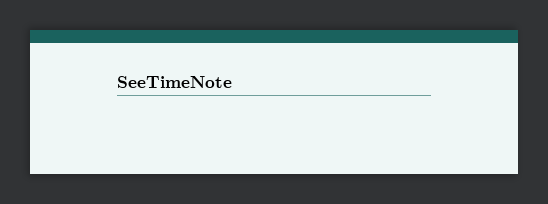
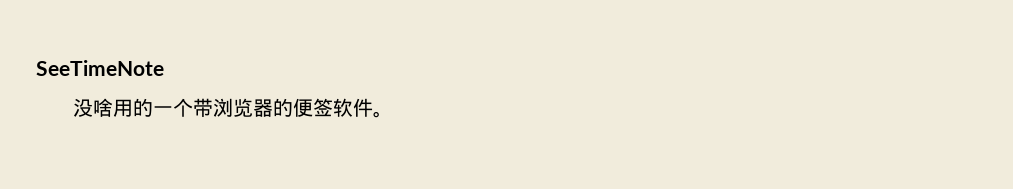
(232, 82) none -> [72,98,393,118] // 没啥用的一个带浏览器的便签软件。

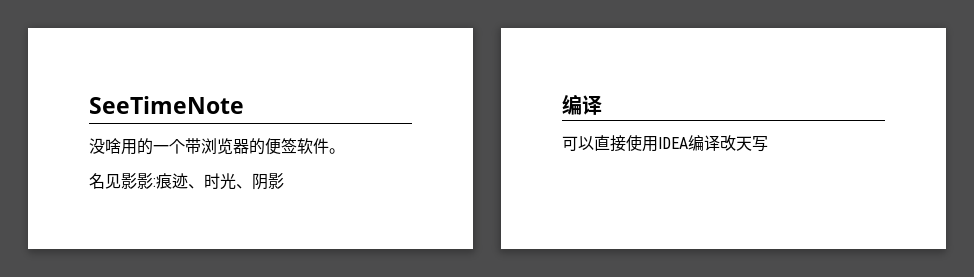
(393, 114) none -> [89,173,284,190] [562,94,602,115] [562,135,768,152] // 名见影影:痕迹、时光、阴影 // 编译 // 可以直接使用IDEA编译改天写

